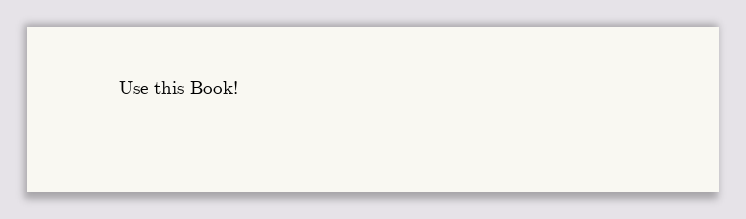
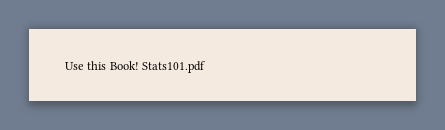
(238, 87) none -> [142,61,206,73] Stats101.pdf

